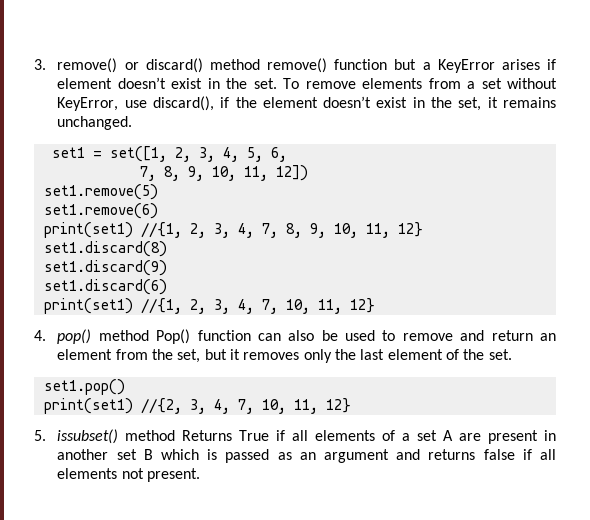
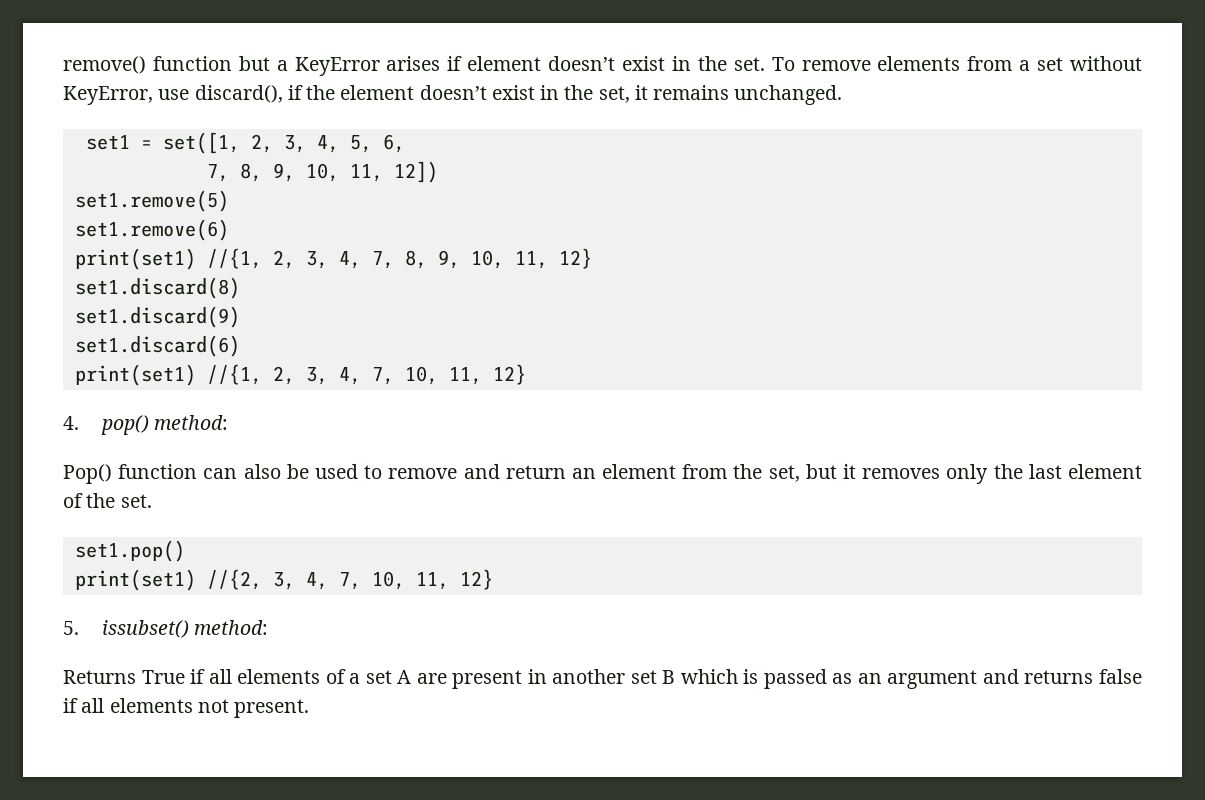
[34,58,260,73] 3. remove() or discard() method -> (63, 65) none
[98,330,149,341] method -> [154,415,229,430] method: //
[125,430,176,441] method -> [194,620,269,635] method: //

